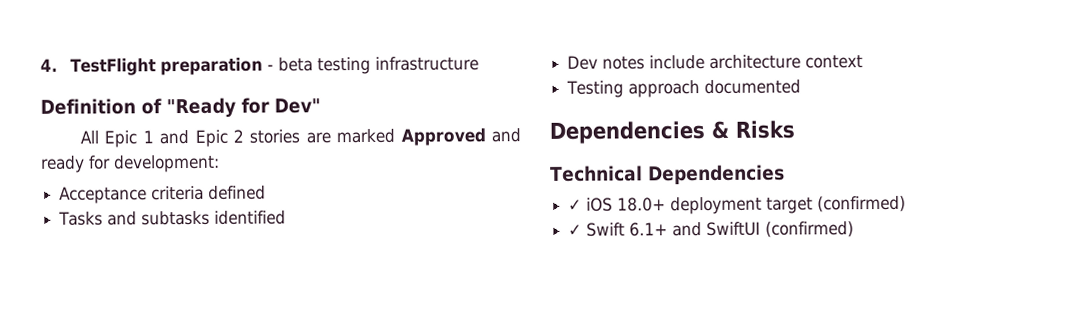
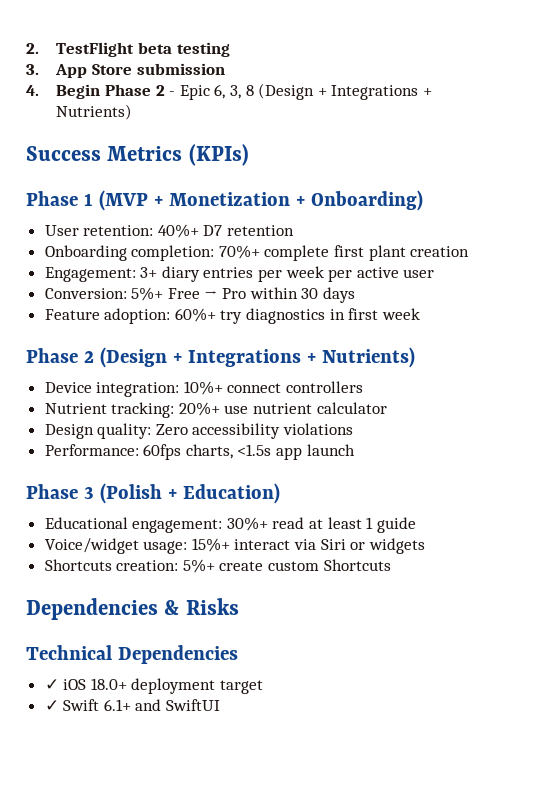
[40,56,479,76] [40,97,321,119] [80,128,521,148] [40,154,220,173] [59,185,267,204] [58,210,287,226] [567,54,864,70] [566,79,802,98] 4. TestFlight preparation - beta testing infrastructure // Definition of "Ready for Dev" // All Epic 1 and Epic 2 stories are marked Approved and ready for development: // Acceptance criteria defined // Tasks and subtasks identified // Dev notes include architecture context // Testing approach documented -> [26,42,230,57] [26,63,225,78] [26,83,432,100] [56,104,133,120] [26,144,249,166] [26,190,423,211] [44,224,295,238] [44,245,470,261] [44,266,435,282] [44,287,355,303] [44,308,420,324] [26,347,415,368] [44,381,364,397] [44,402,387,418] [44,423,354,439] [44,444,355,460] [26,483,280,504] [44,517,416,533] [44,538,425,554] [44,559,391,573] 2. TestFlight beta testing // 3. App Store submission // 4. Begin Phase 2 - Epic 6, 3, 8 (Design + Integrations + Nutrients) // Success Metrics (KPIs) // Phase 1 (MVP + Monetization + Onboarding) // User retention: 40%+ D7 retention // Onboarding completion: 70%+ complete first plant creation // Engagement: 3+ diary entries per week per active user // Conversion: 5%+ Free → Pro within 30 days // Feature adoption: 60%+ try diagnostics in first week // Phase 2 (Design + Integrations + Nutrients) // Device integration: 10%+ connect controllers // Nutrient tracking: 20%+ use nutrient calculator // Design quality: Zero accessibility violations // Performance: 60fps charts, <1.5s app launch // Phase 3 (Polish + Education) // Educational engagement: 30%+ read at least 1 guide // Voice/widget usage: 15%+ interact via Siri or widgets // Shortcuts creation: 5%+ create custom Shortcuts
[817,195,907,213] (confirmed) -> (264, 687) none
[765,221,855,238] (confirmed) -> (221, 705) none

